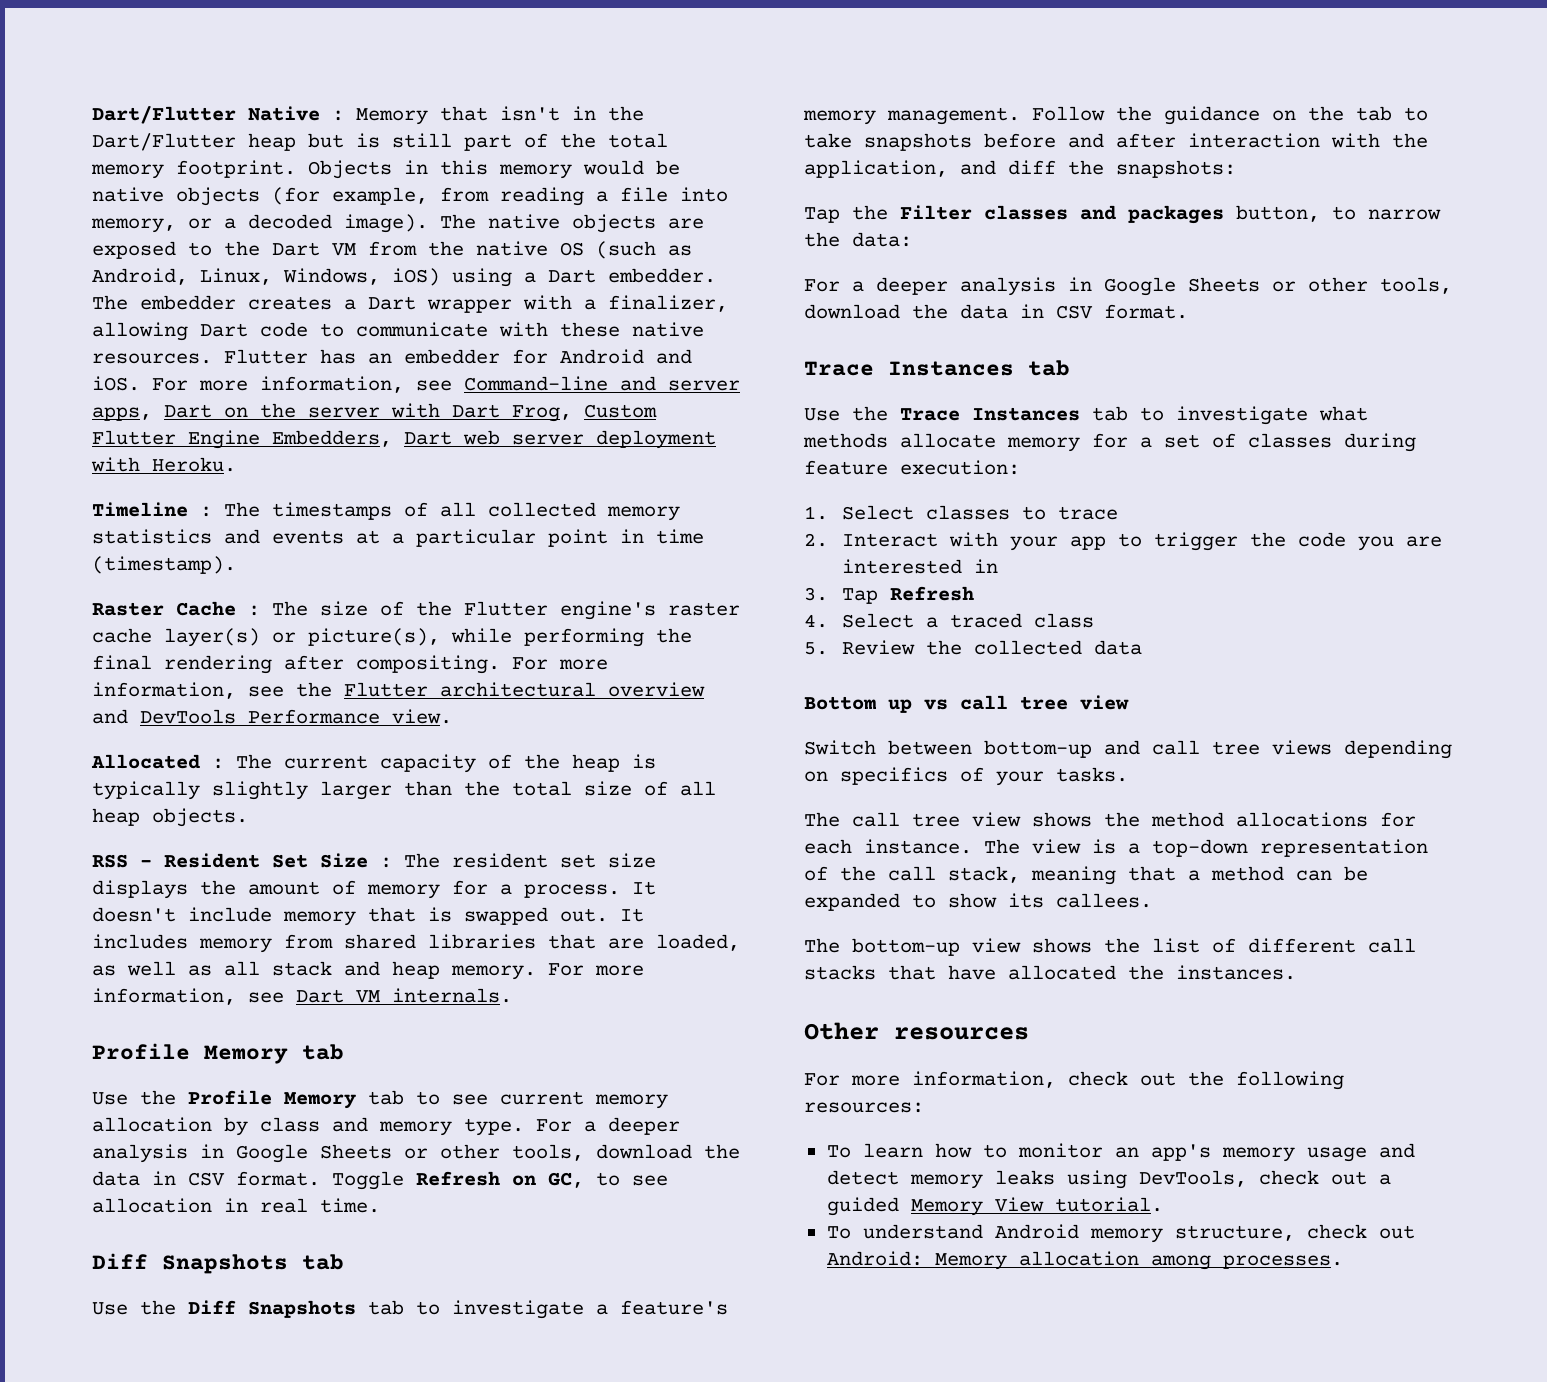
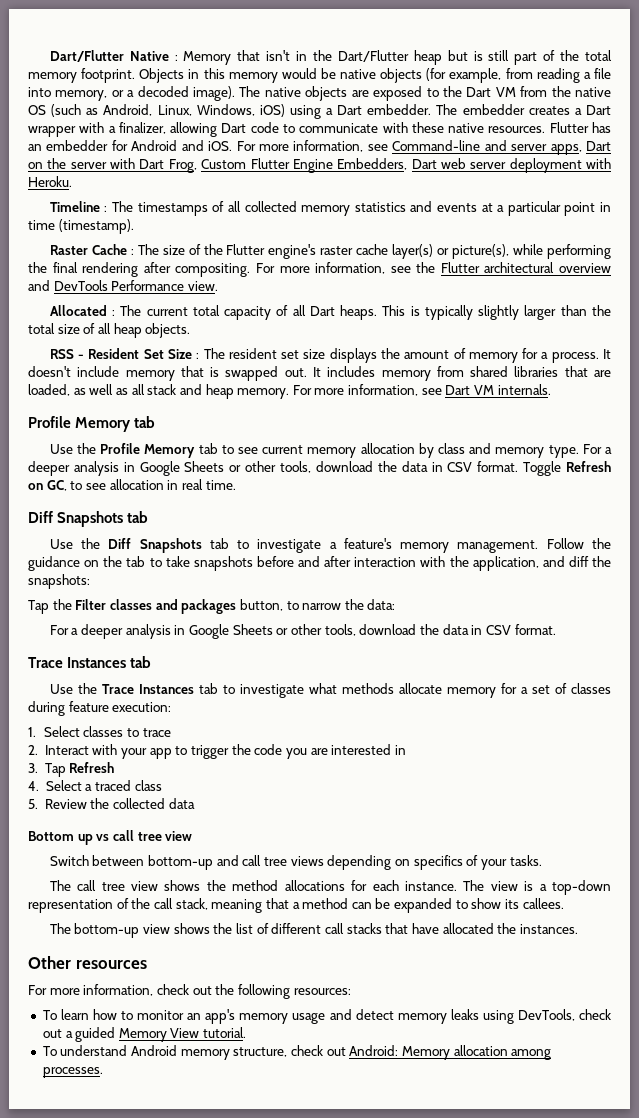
(368, 762) none -> [192,305,220,316] total
[524,754,620,772] the heap -> [292,305,406,320] all Dart heaps. This

